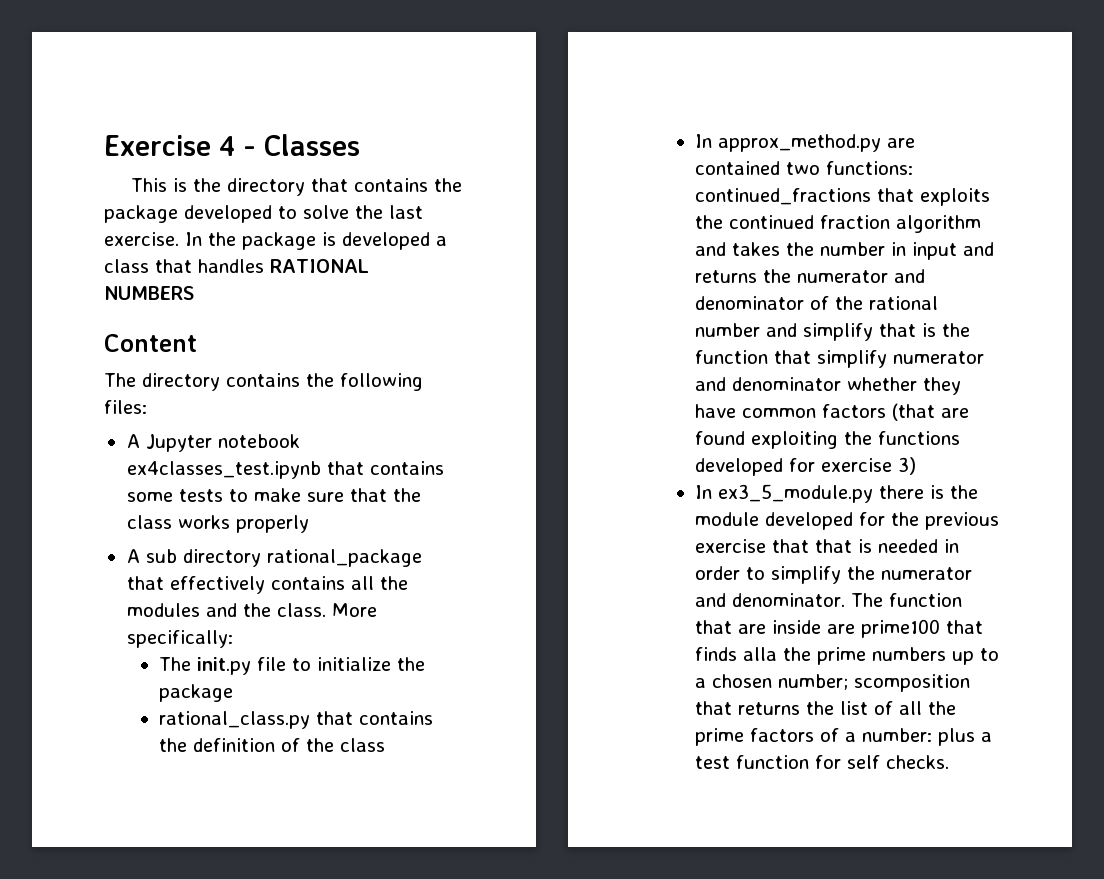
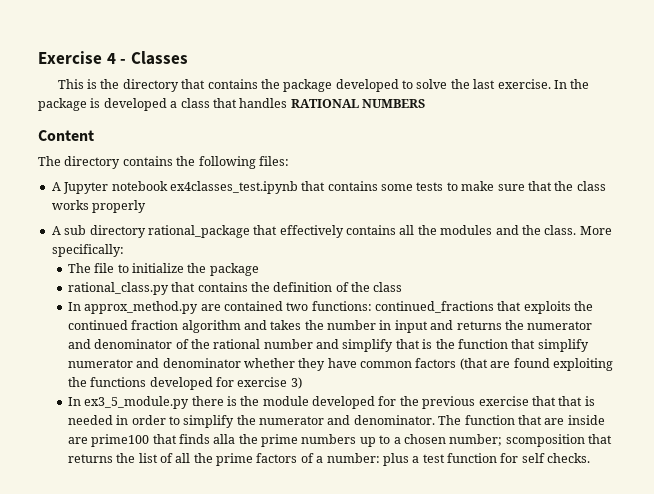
[197,657,252,675] init.py -> (91, 268) none

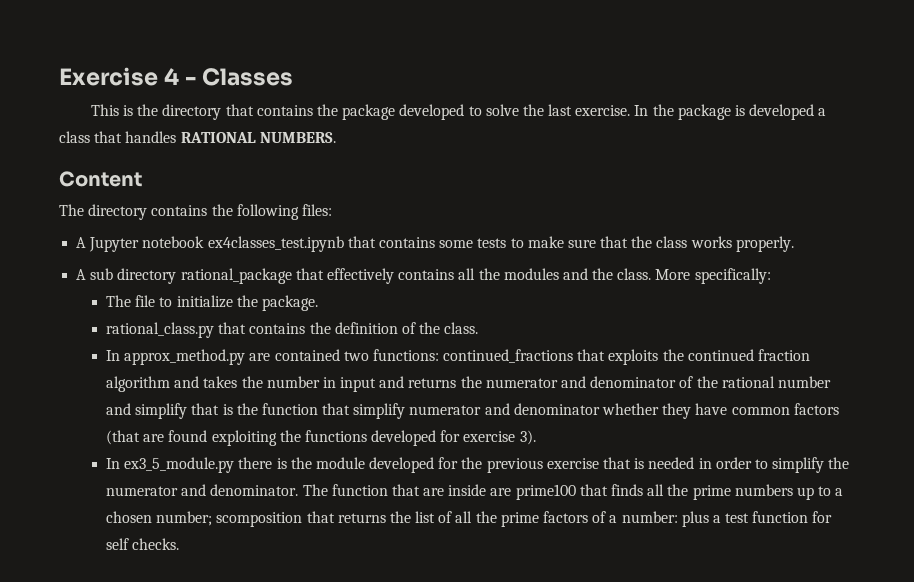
[362,99,425,108] NUMBERS -> [259,132,336,143] NUMBERS.
[92,200,147,213] properly -> [735,236,794,252] properly.
[209,263,259,276] package -> [261,295,318,311] package.
[373,282,403,292] class -> [444,322,479,334] class.
[290,377,302,389] 3) -> [519,430,536,445] 3).
[558,396,583,406] that -> (631, 463) none
[213,434,236,444] alla -> [647,484,665,496] all

